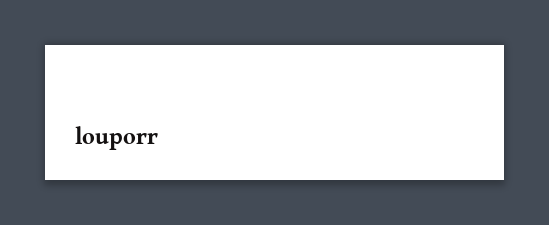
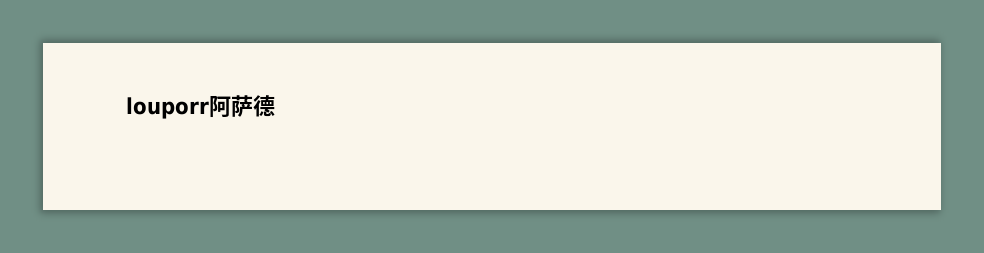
(158, 138) none -> [209,95,275,118] 阿萨德

